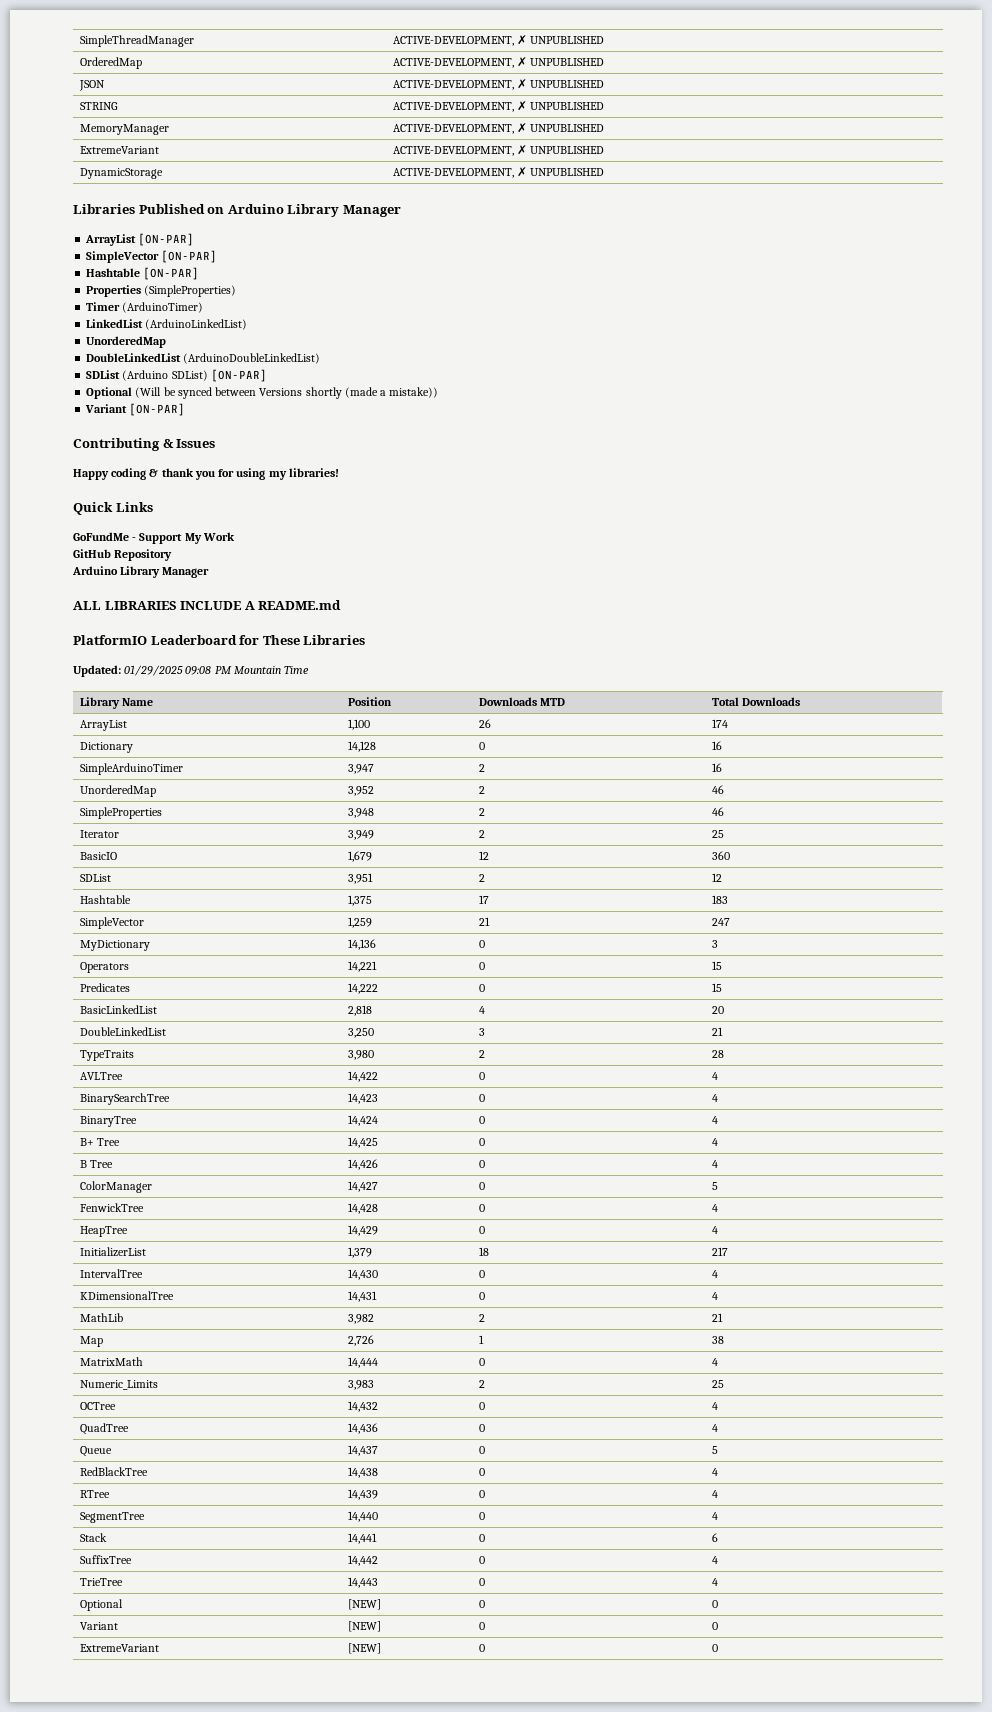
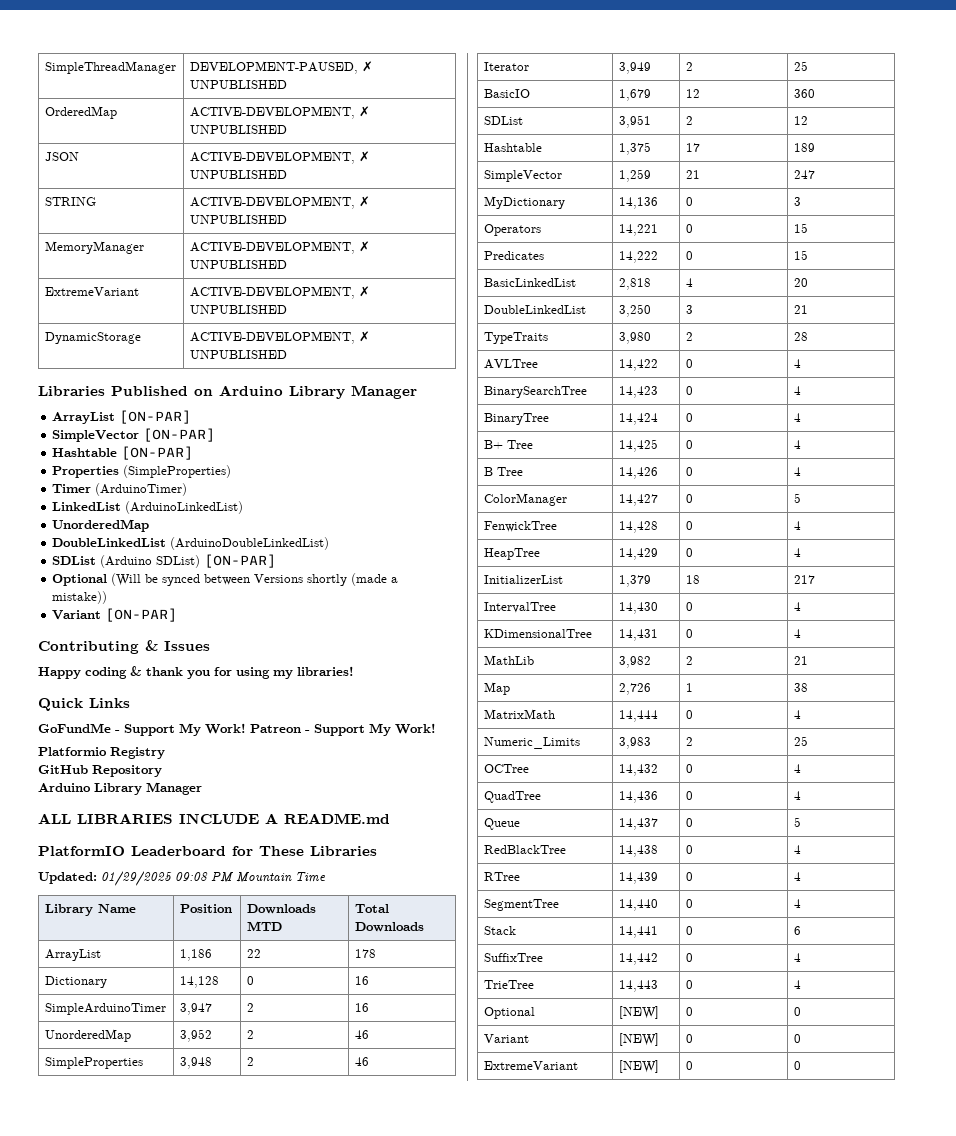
[392,36,514,46] ACTIVE-DEVELOPMENT, -> [189,61,358,74] DEVELOPMENT-PAUSED,
[202,532,235,541] Work -> [205,723,436,736] [38,747,165,759] Work! Patreon - Support My Work! // Platformio Registry
[347,719,370,730] [478,719,491,728] [711,719,728,728] 1,100 | 26 | 174 -> [179,949,212,961] [246,949,261,958] [354,949,376,958] 1,186 | 22 | 178
[711,895,728,904] 183 -> [793,143,815,152] 189

